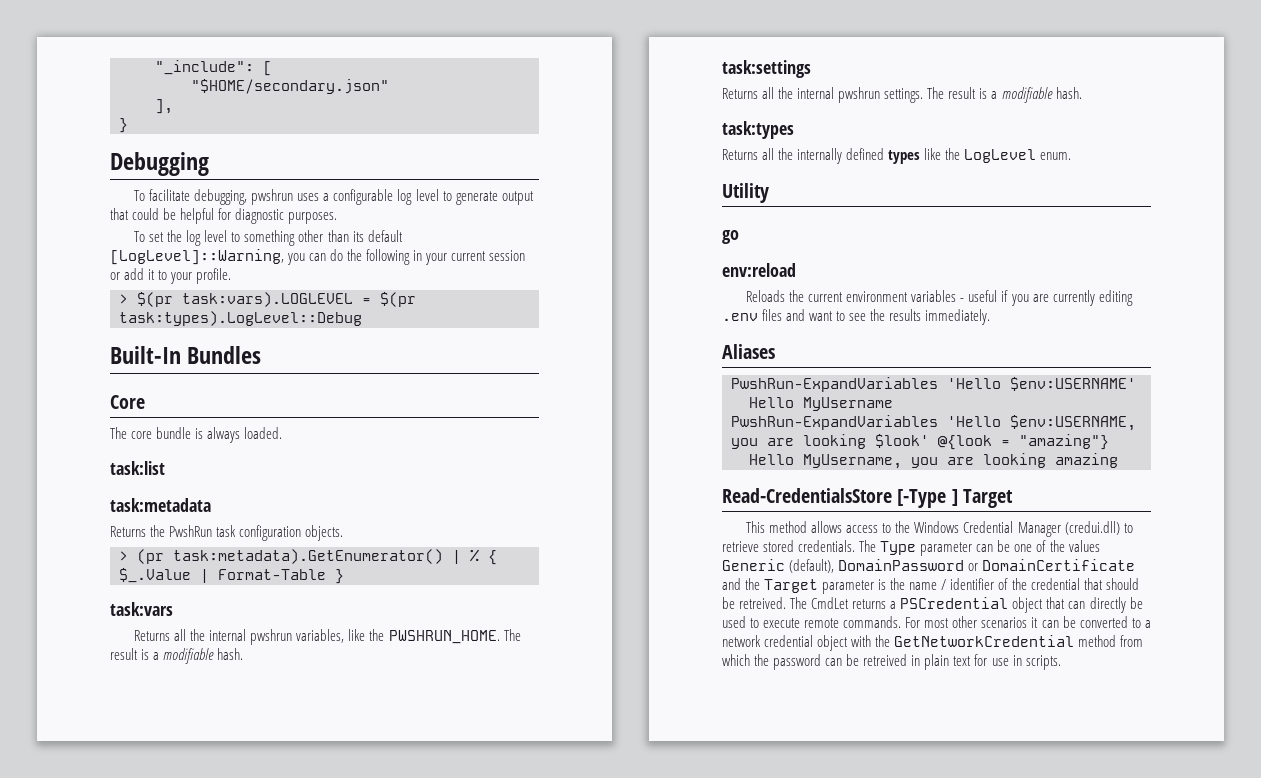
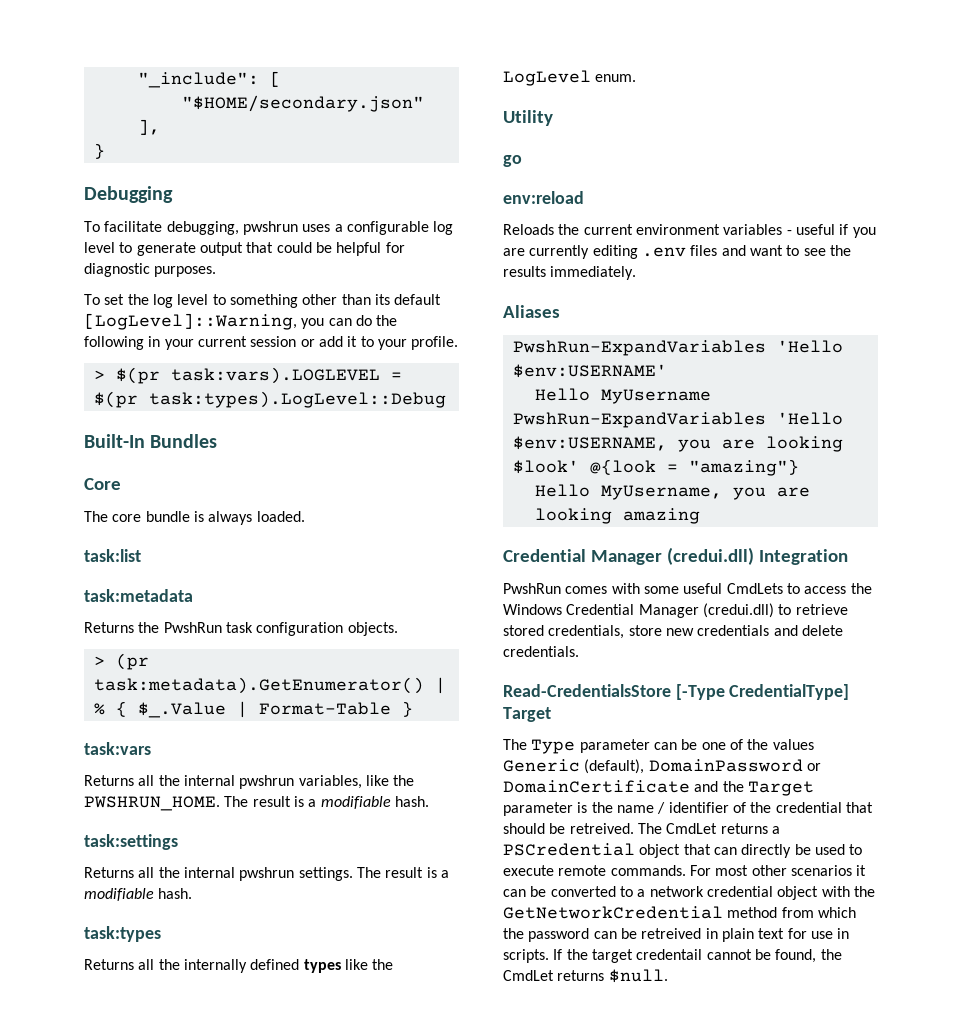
[722,488,1014,508] [746,521,892,533] Read-CredentialsStore [-Type ] Target // This method allows access to -> [503,547,848,565] [503,583,847,594] Credential Manager (credui.dll) Integration // PwshRun comes with some useful CmdLets to access
[798,540,856,552] credentials. -> [548,625,843,639] [503,646,579,657] [503,684,850,700] [503,707,551,722] credentials, store new credentials and delete credentials. // Read-CredentialsStore [-Type CredentialType] Target //
(1061, 662) none -> [553,949,842,963] [503,969,668,983] If the target credentail cannot be found, the CmdLet returns $null.

